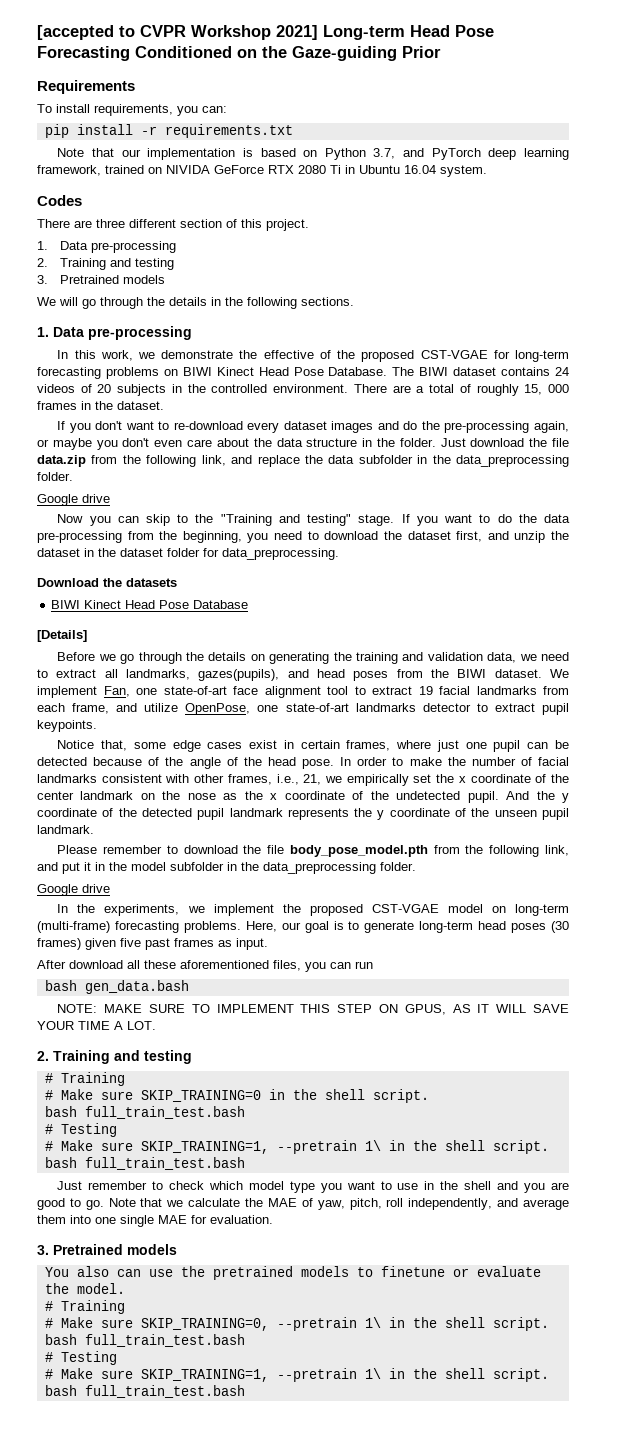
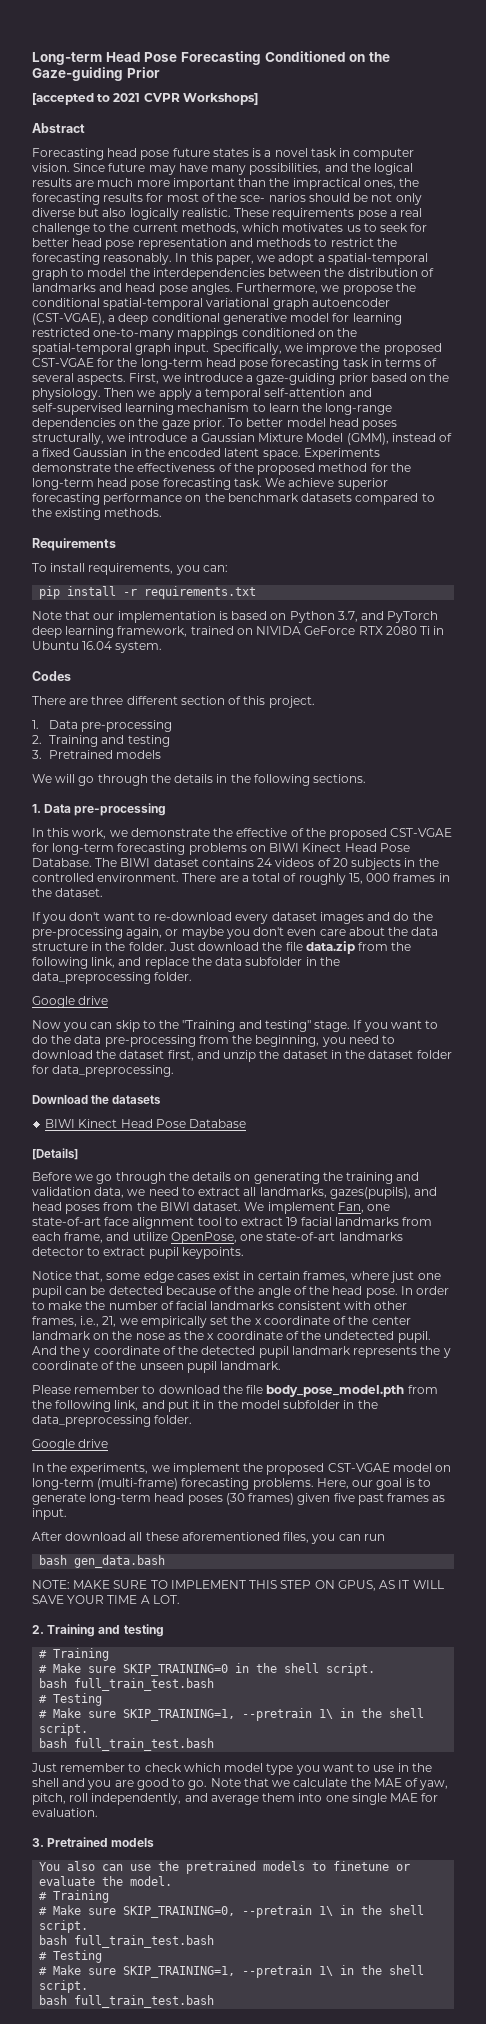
[37,25,318,40] [accepted to CVPR Workshop 2021] -> (32, 58) none
(441, 52) none -> [32,93,258,105] [32,123,85,133] [32,148,415,160] [32,163,414,175] [32,178,420,190] [32,193,422,205] [32,208,423,220] [32,223,428,235] [32,238,397,250] [32,253,428,265] [32,268,434,280] [32,283,416,295] [32,298,390,310] [32,313,402,325] [32,328,358,340] [32,343,442,355] [32,358,438,370] [32,373,450,385] [32,388,372,400] [32,403,393,415] [32,418,398,430] [32,433,453,445] [32,448,380,460] [32,463,411,475] [32,478,388,490] [32,493,435,505] [32,508,163,520] // [accepted to 2021 CVPR Workshops] // Abstract // Forecasting head pose future states is a novel task in computer vision. Since future may have many possibilities, and the logical results are much more important than the impractical ones, the forecasting results for most of the sce- narios should be not only diverse but also logically realistic. These requirements pose a real challenge to the current methods, which motivates us to seek for better head pose representation and methods to restrict the forecasting reasonably. In this paper, we adopt a spatial-temporal graph to model the interdependencies between the distribution of landmarks and head pose angles. Furthermore, we propose the conditional spatial-temporal variational graph autoencoder (CST-VGAE), a deep conditional generative model for learning restricted one-to-many mappings conditioned on the spatial-temporal graph input. Specifically, we improve the proposed CST-VGAE for the long-term head pose forecasting task in terms of several aspects. First, we introduce a gaze-guiding prior based on the physiology. Then we apply a temporal self-attention and self-supervised learning mechanism to learn the long-range dependencies on the gaze prior. To better model head poses structurally, we introduce a Gaussian Mixture Model (GMM), instead of a fixed Gaussian in the encoded latent space. Experiments demonstrate the effectiveness of the proposed method for the long-term head pose forecasting task. We achieve superior forecasting performance on the benchmark datasets compared to the existing methods.

